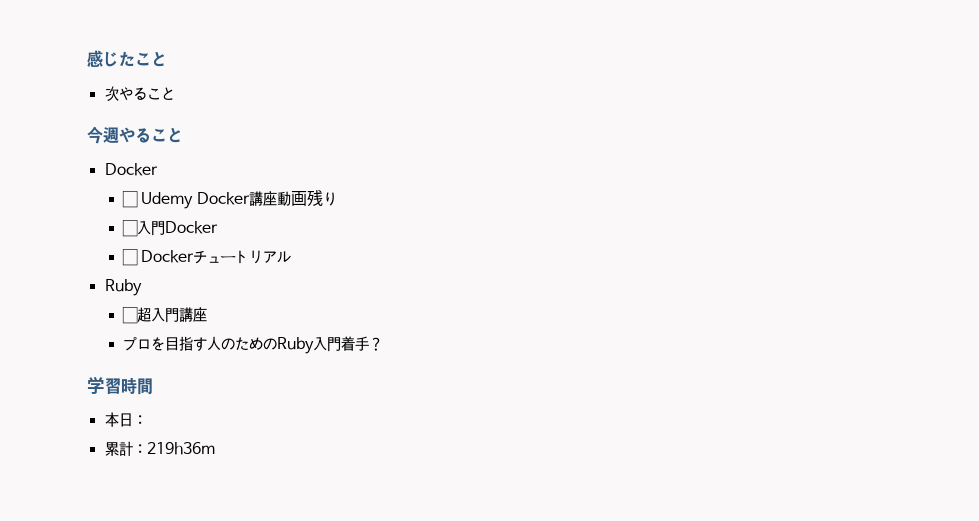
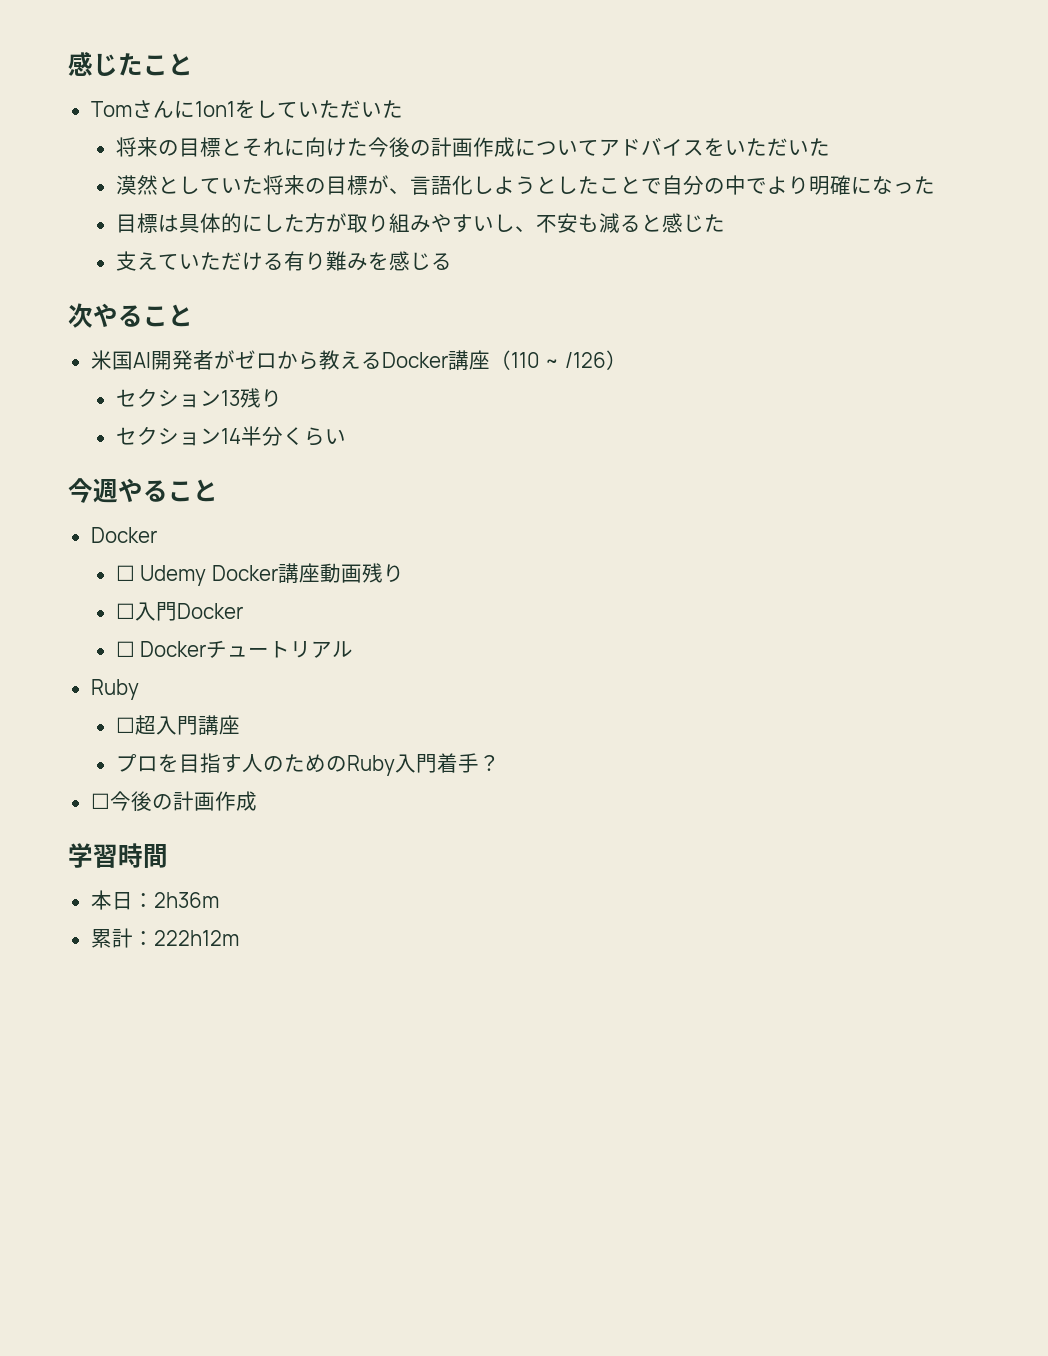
[104,86,175,102] 次やること -> [90,100,403,118] [115,137,830,157] [115,175,935,195] [115,213,725,233] [115,251,452,271] [68,303,193,328] [90,350,627,370] [115,388,282,408] [115,426,346,446] Tomさんに1on1をしていただいた // 将来の目標とそれに向けた今後の計画作成についてアドバイスをいただいた // 漠然としていた将来の目標が、言語化しようとしたことで自分の中でより明確になった // 目標は具体的にした方が取り組みやすいし、不安も減ると感じた // 支えていただける有り難みを感じる // 次やること // 米国AI開発者がゼロから教えるDocker講座（110 ~ /126） // セクション13残り // セクション14半分くらい
(384, 344) none -> [90,791,257,811] // ☐今後の計画作成
(147, 420) none -> [153,892,219,908] 2h36m
[146,442,215,455] 219h36m -> [153,930,239,946] 222h12m

